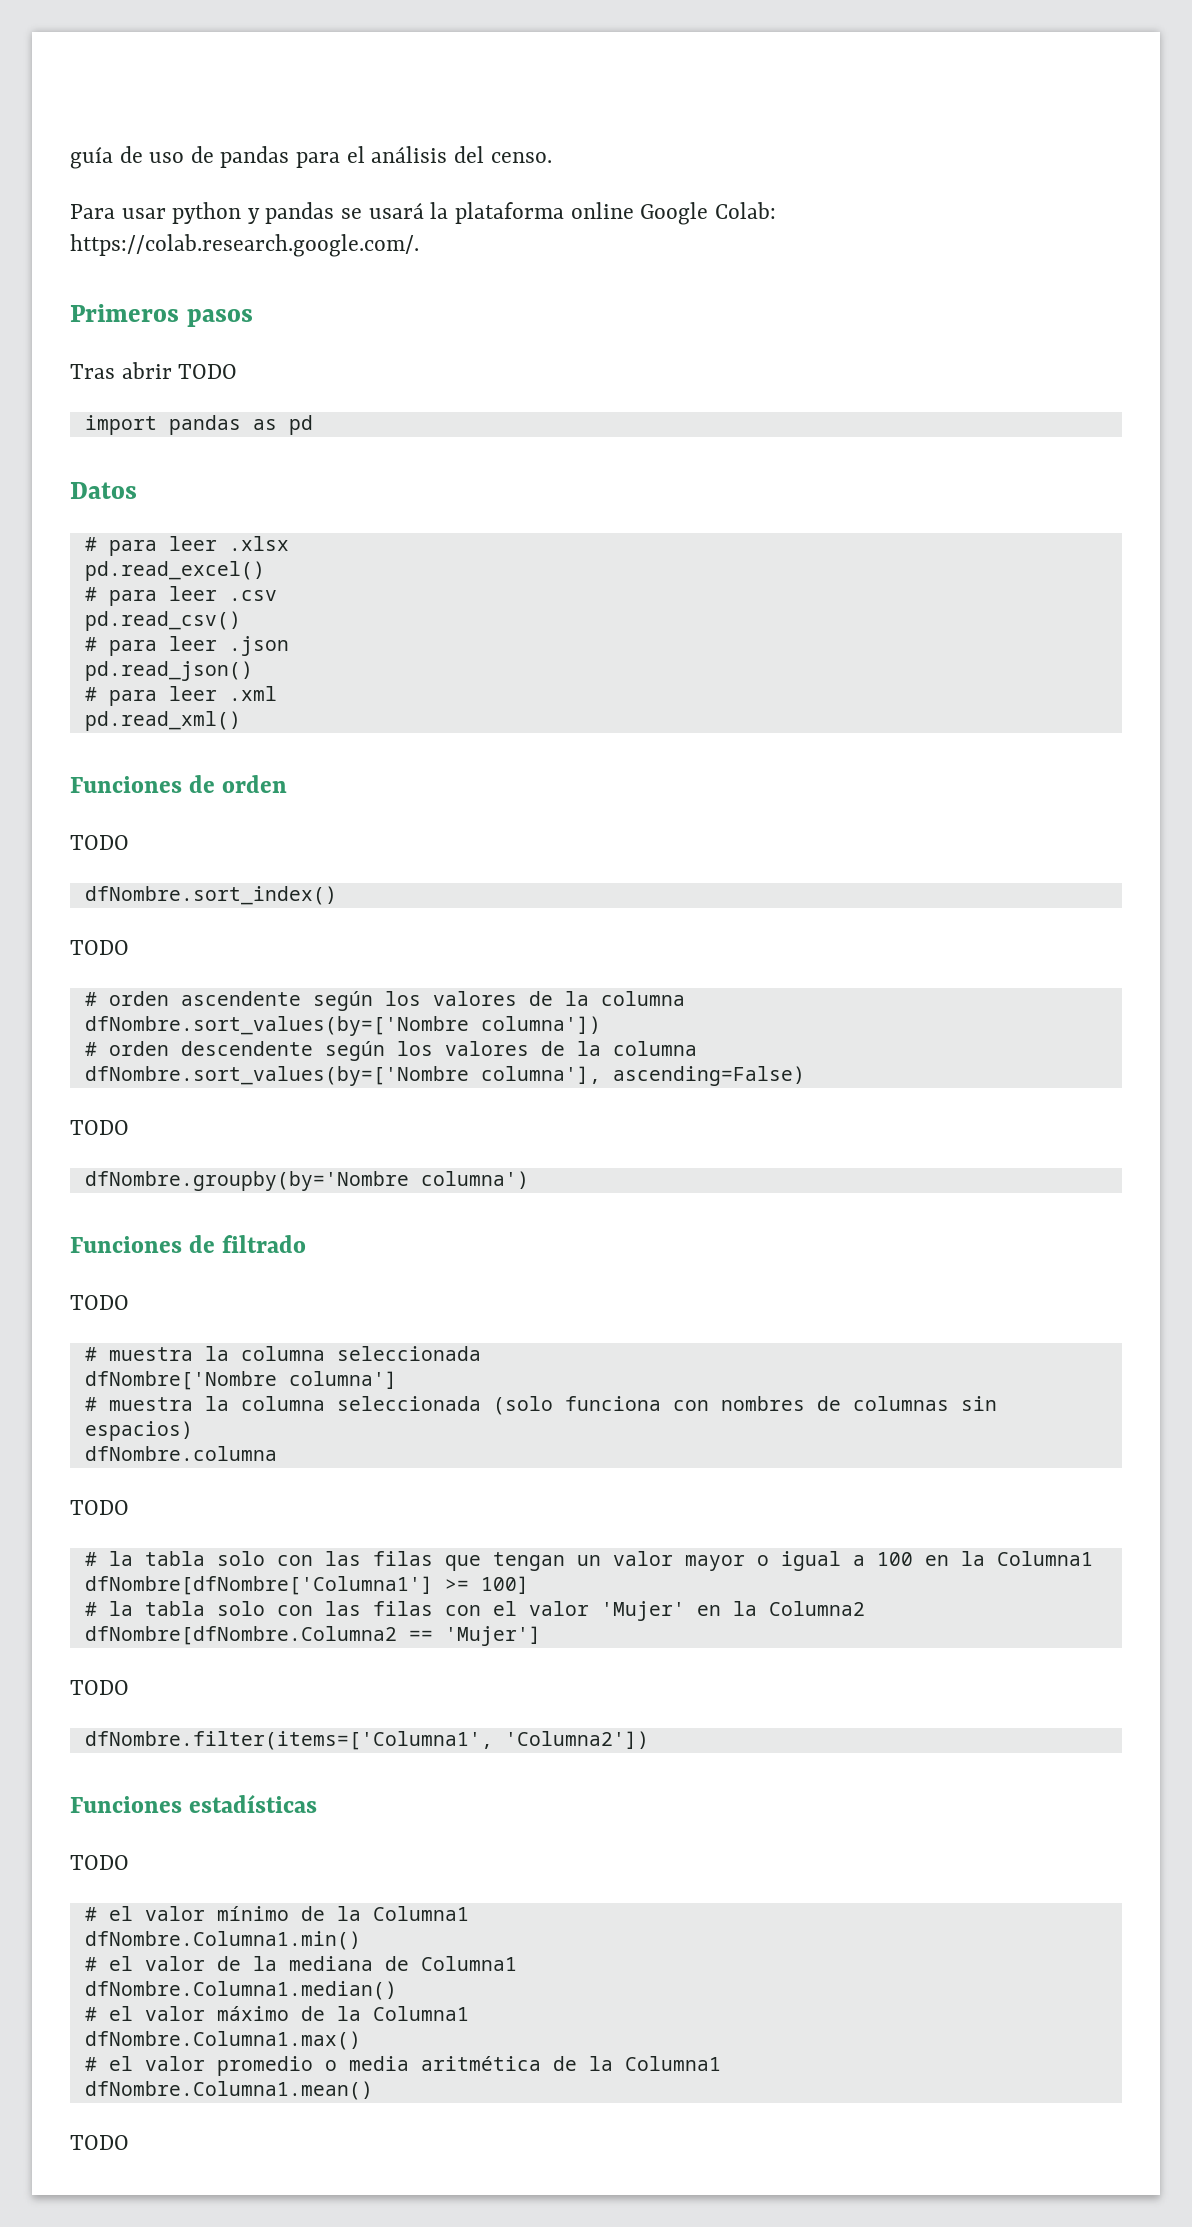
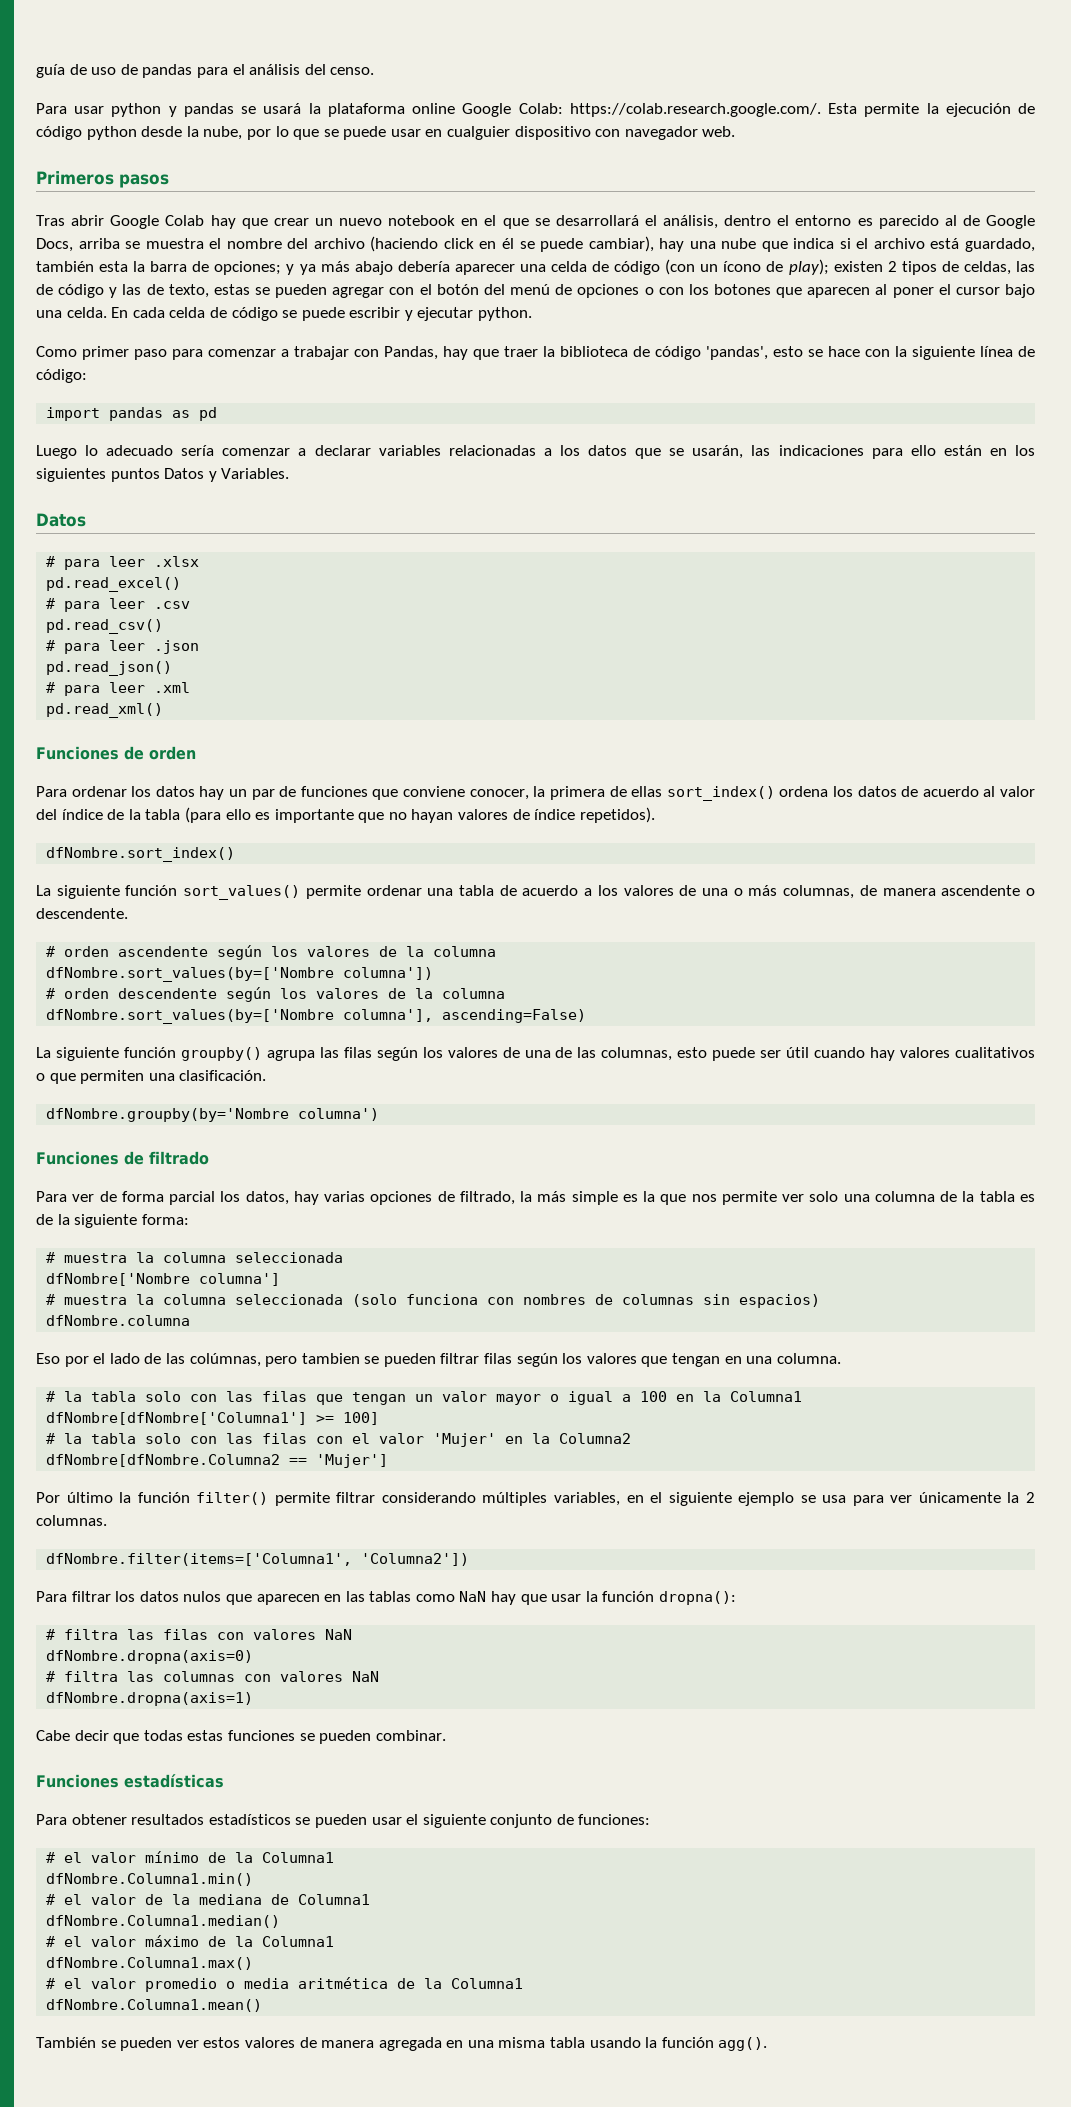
[70,304,253,327] [70,362,238,379] [84,415,313,435] // Primeros pasos // Tras abrir TODO // import pandas as pd -> [828,103,1035,117] [36,126,736,140] [36,171,169,188] [36,215,1035,229] [36,236,1035,252] [36,259,1036,275] [36,284,1035,298] [36,307,533,321] [36,346,1035,360] [36,369,87,383] [46,407,218,421] [36,445,1035,459] [36,468,290,482] Esta permite la ejecución de código python desde la nube, por lo que se puede usar en cualguier dispositivo con navegador web. // Primeros pasos // Tras abrir Google Colab hay que crear un nuevo notebook en el que se desarrollará el análisis, dentro el entorno es parecido al de Google Docs, arriba se muestra el nombre del archivo (haciendo click en él se puede cambiar), hay una nube que indica si el archivo está guardado, también esta la barra de opciones; y ya más abajo debería aparecer una celda de código (con un ícono de play); existen 2 tipos de celdas, las de código y las de texto, estas se pueden agregar con el botón del menú de opciones o con los botones que aparecen al poner el cursor bajo una celda. En cada celda de código se puede escribir y ejecutar python. // Como primer paso para comenzar a trabajar con Pandas, hay que traer la biblioteca de código 'pandas', esto se hace con la siguiente línea de código: // import pandas as pd // Luego lo adecuado sería comenzar a declarar variables relacionadas a los datos que se usarán, las indicaciones para ello están en los siguientes puntos Datos y Variables.
[70,835,129,850] [84,886,337,905] [70,940,129,955] TODO // dfNombre.sort_index() // TODO -> [36,786,1035,801] [36,807,655,823] [46,847,236,862] [36,885,1035,900] [36,908,128,919] Para ordenar los datos hay un par de funciones que conviene conocer, la primera de ellas sort_index() ordena los datos de acuerdo al valor del índice de la tabla (para ello es importante que no hayan valores de índice repetidos). // dfNombre.sort_index() // La siguiente función sort_values() permite ordenar una tabla de acuerdo a los valores de una o más columnas, de manera ascendente o descendente.
[70,1120,129,1135] TODO -> [36,1047,1036,1061] [36,1070,267,1084] La siguiente función groupby() agrupa las filas según los valores de una de las columnas, esto puede ser útil cuando hay valores cualitativos o que permiten una clasificación.
[70,1295,129,1310] TODO -> [36,1191,1035,1205] [36,1214,189,1228] Para ver de forma parcial los datos, hay varias opciones de filtrado, la más simple es la que nos permite ver solo una columna de la tabla es de la siguiente forma:
[70,1500,129,1515] TODO -> [36,1353,841,1367] Eso por el lado de las colúmnas, pero tambien se pueden filtrar filas según los valores que tengan en una columna.
[70,1680,129,1695] [84,1731,649,1750] [70,1794,318,1813] [70,1855,129,1870] TODO // dfNombre.filter(items=['Columna1', 'Columna2']) // Funciones estadísticas // TODO -> [36,1492,1035,1506] [36,1515,107,1526] [46,1553,470,1566] [36,1591,737,1605] [46,1629,353,1640] [46,1650,254,1664] [46,1671,380,1682] [46,1692,254,1706] [36,1730,446,1744] [36,1774,224,1788] [36,1814,651,1828] Por último la función filter() permite filtrar considerando múltiples variables, en el siguiente ejemplo se usa para ver únicamente la 2 columnas. // dfNombre.filter(items=['Columna1', 'Columna2']) // Para filtrar los datos nulos que aparecen en las tablas como NaN hay que usar la función dropna(): // # filtra las filas con valores NaN // dfNombre.dropna(axis=0) // # filtra las columnas con valores NaN // dfNombre.dropna(axis=1) // Cabe decir que todas estas funciones se pueden combinar. // Funciones estadísticas // Para obtener resultados estadísticos se pueden usar el siguiente conjunto de funciones:
[70,2135,129,2150] TODO -> [36,2037,768,2051] También se pueden ver estos valores de manera agregada en una misma tabla usando la función agg().

